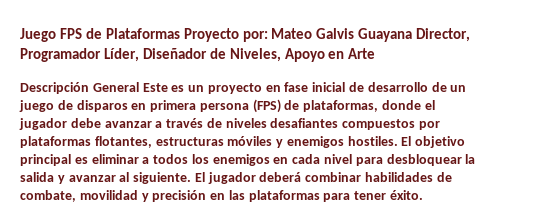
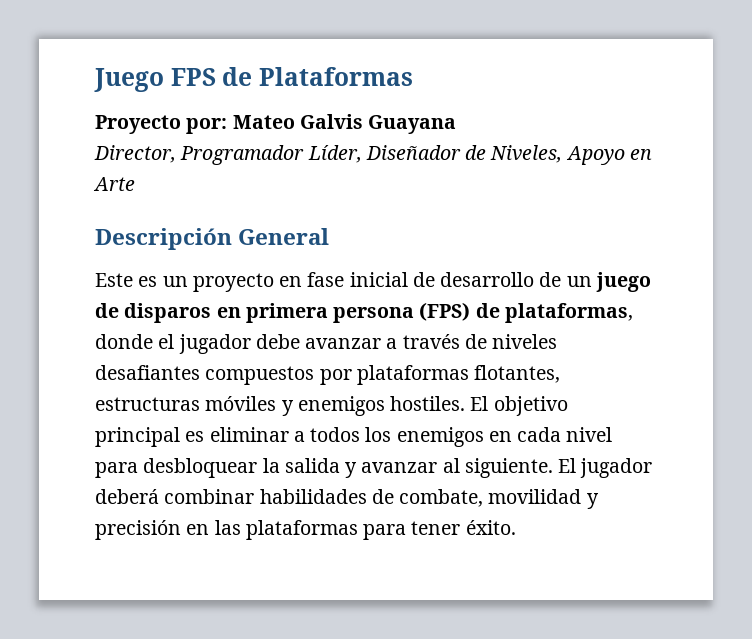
(180, 33) none -> (413, 76) //
(413, 35) none -> (457, 124) //
(139, 87) none -> (330, 236) //

